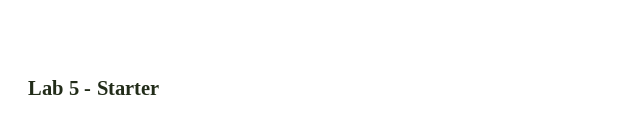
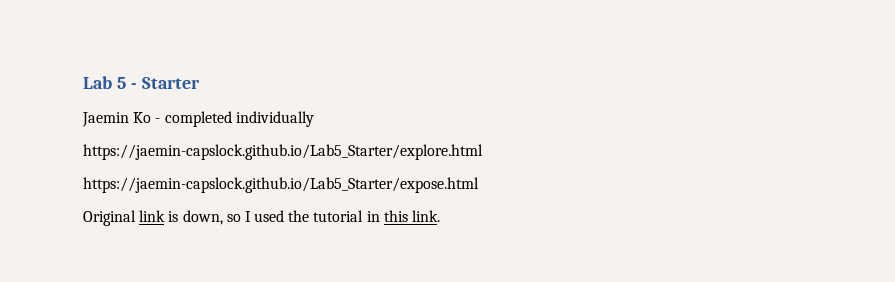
(159, 88) none -> [82,111,314,127] [83,144,483,160] [83,177,479,193] [83,210,441,226] // Jaemin Ko - completed individually // https://jaemin-capslock.github.io/Lab5_Starter/explore.html // https://jaemin-capslock.github.io/Lab5_Starter/expose.html // Original link is down, so I used the tutorial in this link.

